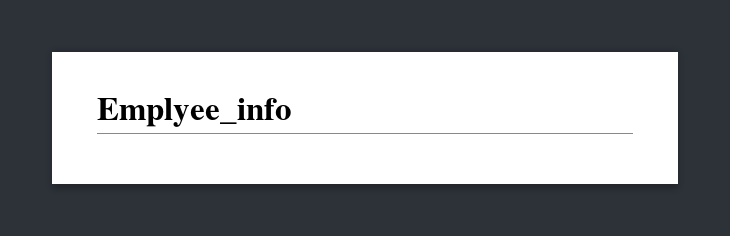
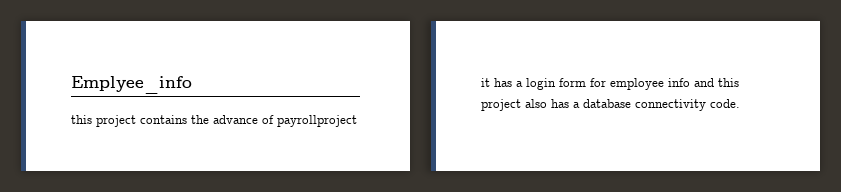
(292, 112) none -> [71,115,357,127] [481,78,739,90] [481,99,740,111] // this project contains the advance of payrollproject it has a login form for employee info and this project also has a database connectivity code.

